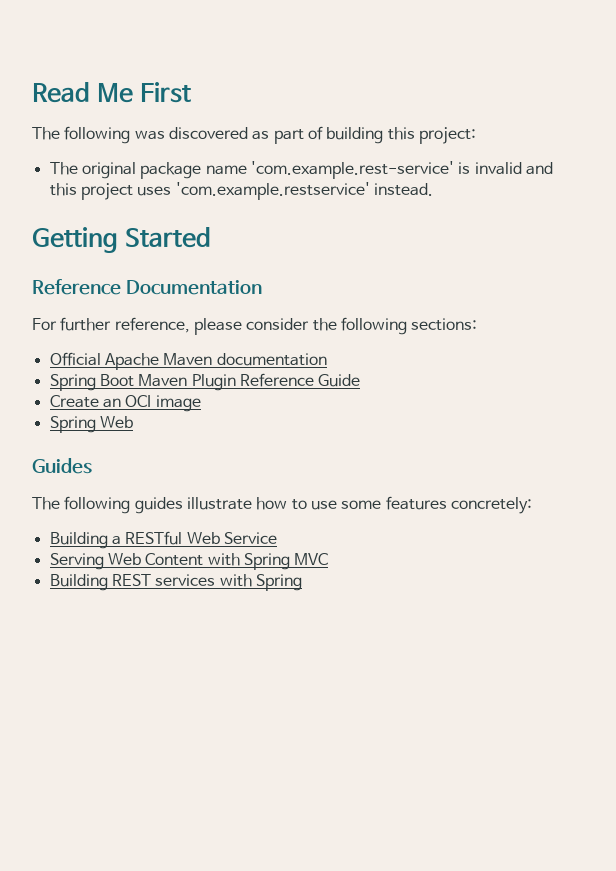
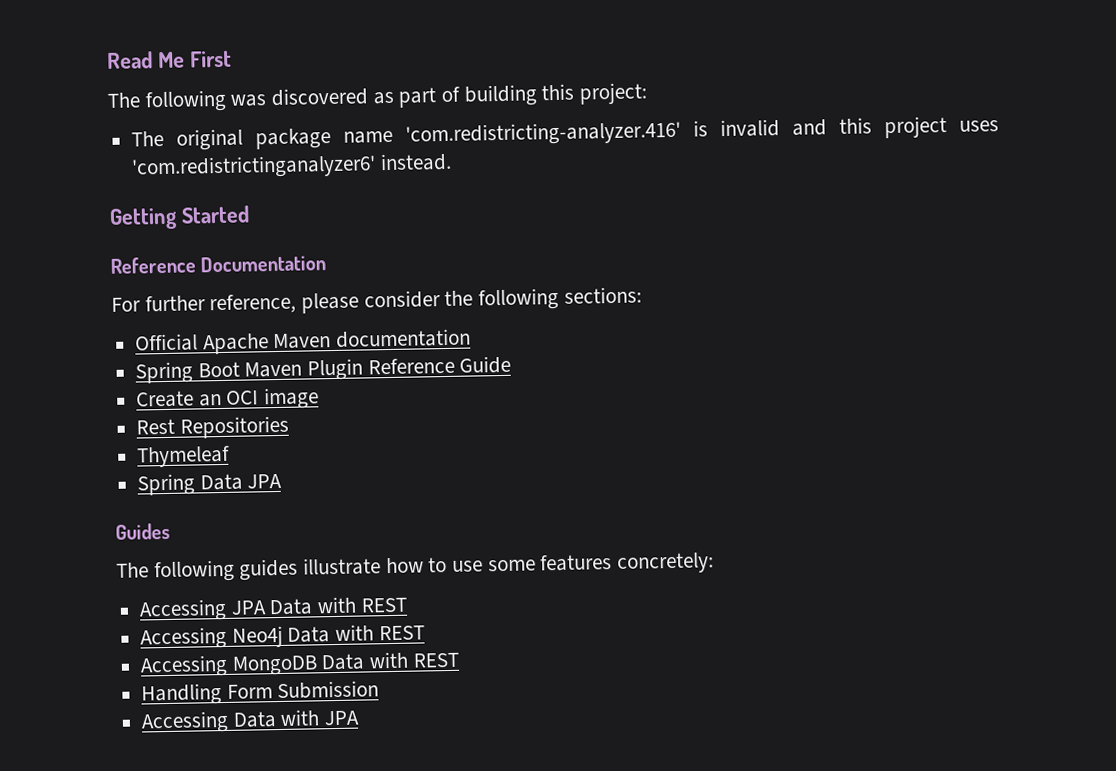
[250,161,454,179] 'com.example.rest-service' -> [405,120,682,147] 'com.redistricting-analyzer.416'
[175,182,370,200] 'com.example.restservice' -> [131,154,377,180] 'com.redistrictinganalyzer6'
[49,416,133,433] // Spring Web -> [136,415,289,439] [137,445,231,468] [137,473,283,496] // Rest Repositories // Thymeleaf // Spring Data JPA
[49,531,277,549] [49,553,329,570] [49,574,302,591] Building a RESTful Web Service // Serving Web Content with Spring MVC // Building REST services with Spring -> [139,596,408,622] [140,624,425,650] [140,651,459,678] [141,680,380,706] [141,709,361,734] Accessing JPA Data with REST // Accessing Neo4j Data with REST // Accessing MongoDB Data with REST // Handling Form Submission // Accessing Data with JPA

